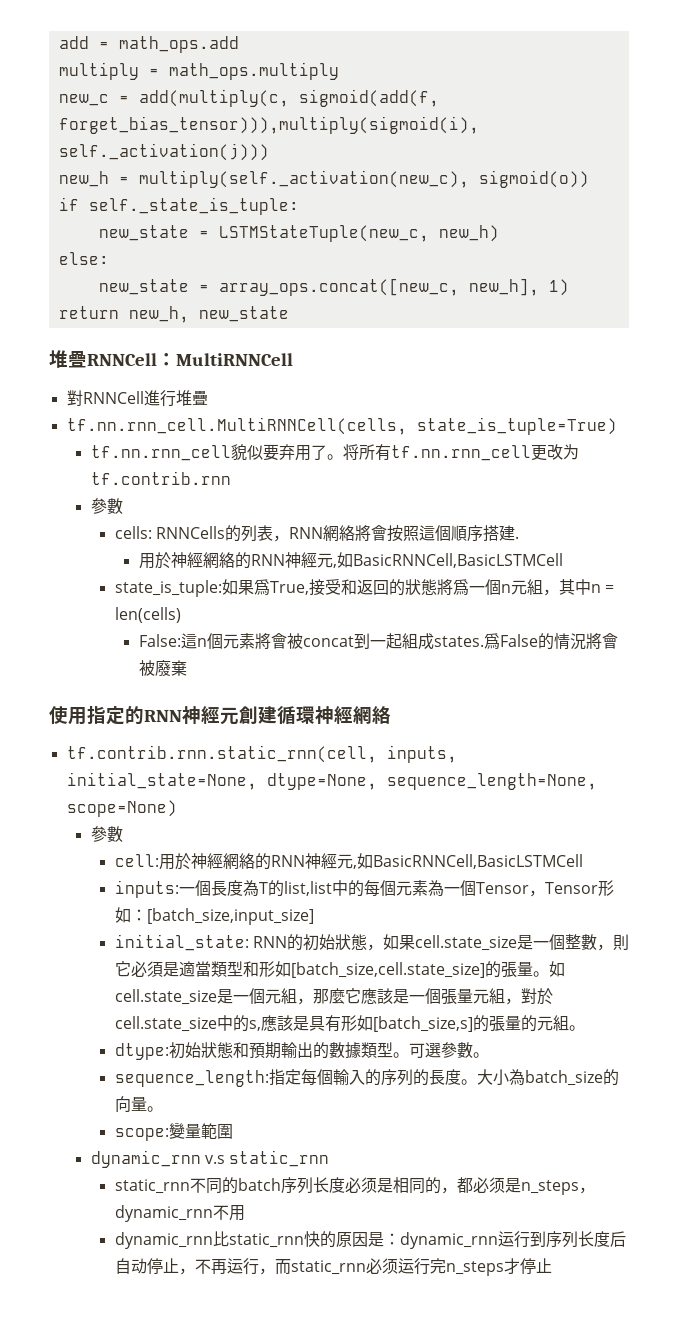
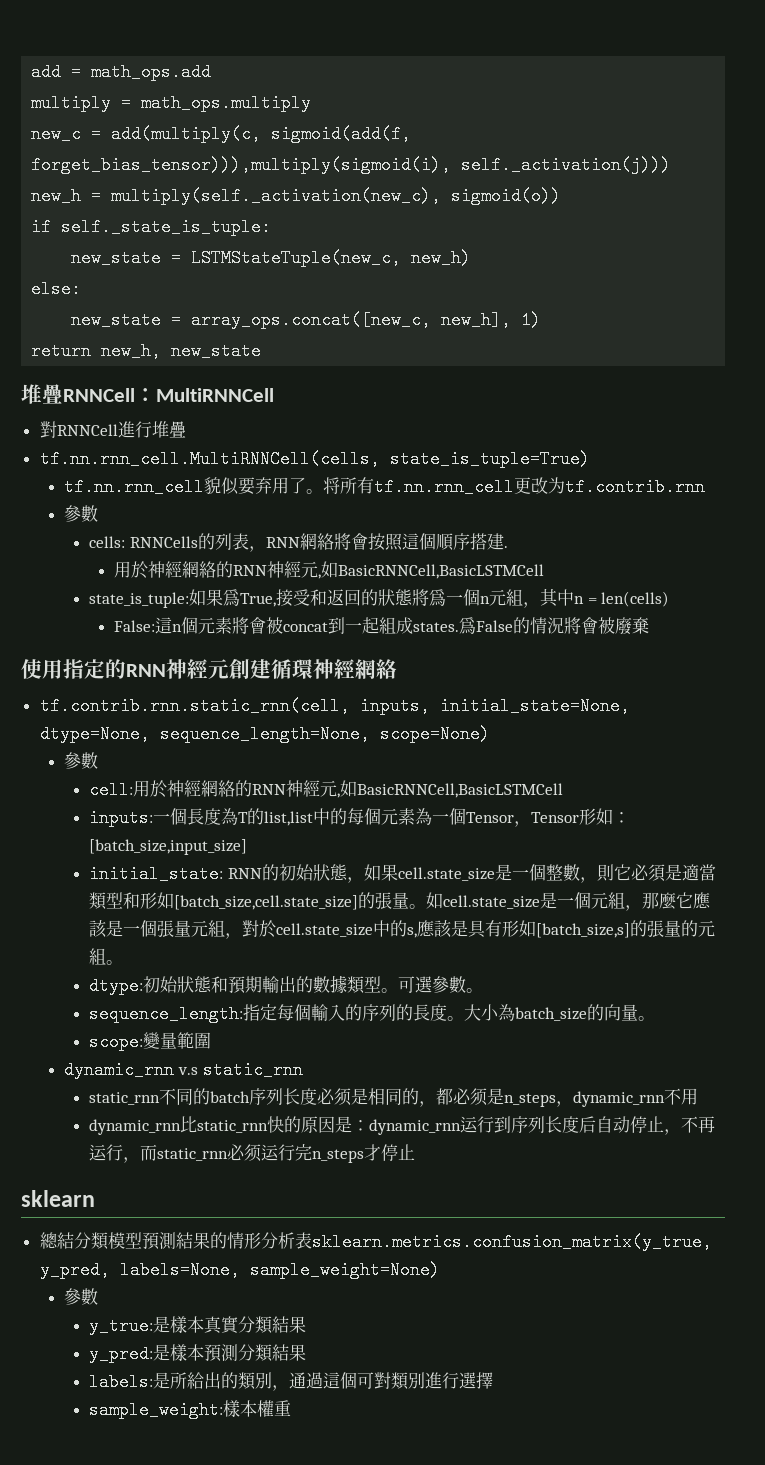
(552, 1265) none -> [21,1190,95,1207] [39,1232,712,1251] [39,1261,440,1279] [64,1288,99,1305] [89,1316,307,1335] [89,1344,307,1363] [89,1372,494,1391] [89,1400,292,1419] // sklearn // 總結分類模型預測結果的情形分析表sklearn.metrics.confusion_matrix(y_true, y_pred, labels=None, sample_weight=None) // 參數 // y_true:是樣本真實分類結果 // y_pred:是樣本預測分類結果 // labels:是所給出的類別，通過這個可對類別進行選擇 // sample_weight:樣本權重

